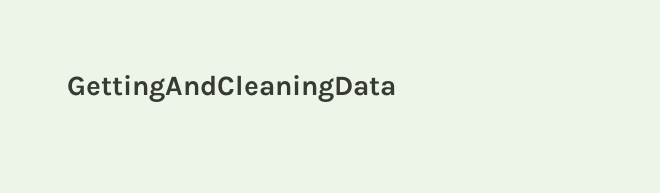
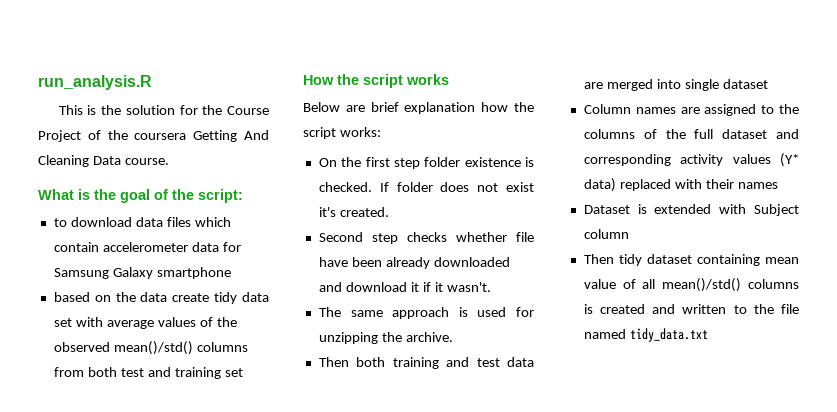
[67,75,396,103] GettingAndCleaningData -> [38,75,152,90] [58,105,269,115] [38,130,269,142] [38,155,169,167] [38,189,243,203] [53,217,231,227] [53,242,241,252] [53,267,231,279] [53,292,269,304] [53,317,237,329] [53,341,248,355] [53,367,243,379] [303,74,449,88] [303,102,534,114] [303,127,381,139] [318,157,534,169] [318,182,534,192] [318,207,389,217] [318,232,534,244] [318,257,510,269] [318,282,491,292] [318,307,534,319] [318,332,453,344] [318,357,534,369] [583,79,768,91] [583,104,799,116] [583,129,799,139] [583,153,799,167] [583,178,778,192] [583,204,799,216] [583,229,629,239] [583,254,799,266] [583,278,799,292] [583,304,799,314] [583,328,708,342] run_analysis.R // This is the solution for the Course Project of the coursera Getting And Cleaning Data course. // What is the goal of the script: // to download data files which contain accelerometer data for Samsung Galaxy smartphone // based on the data create tidy data set with average values of the observed mean()/std() columns from both test and training set // How the script works // Below are brief explanation how the script works: // On the first step folder existence is checked. If folder does not exist it's created. // Second step checks whether file have been already downloaded and download it if it wasn't. // The same approach is used for unzipping the archive. // Then both training and test data are merged into single dataset // Column names are assigned to the columns of the full dataset and corresponding activity values (Y* data) replaced with their names // Dataset is extended with Subject column // Then tidy dataset containing mean value of all mean()/std() columns is created and written to the file named tidy_data.txt

